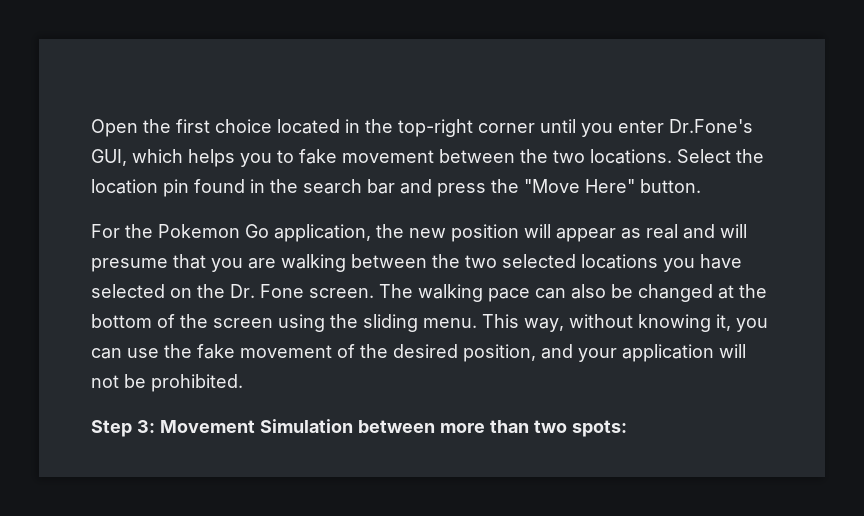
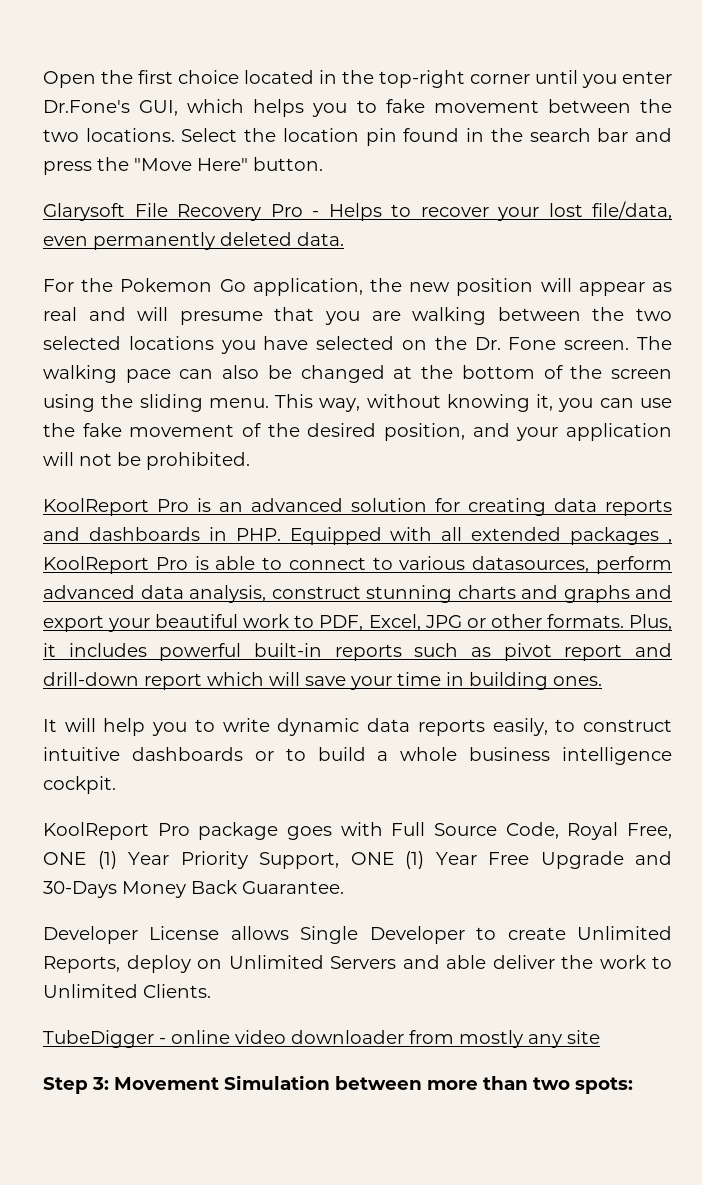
(701, 186) none -> [43,201,672,221] [43,232,344,250] // Glarysoft File Recovery Pro - Helps to recover your lost file/data, even permanently deleted data.
(243, 383) none -> [43,498,672,516] [43,527,673,545] [43,556,672,574] [43,585,672,603] [43,614,672,632] [43,643,672,661] [43,672,602,690] [43,718,673,736] [43,747,672,765] [43,776,116,794] [43,822,672,840] [43,851,672,869] [43,880,344,898] [43,926,673,944] [43,955,672,973] [43,984,211,998] [43,1030,600,1048] // KoolReport Pro is an advanced solution for creating data reports and dashboards in PHP. Equipped with all extended packages , KoolReport Pro is able to connect to various datasources, perform advanced data analysis, construct stunning charts and graphs and export your beautiful work to PDF, Excel, JPG or other formats. Plus, it includes powerful built-in reports such as pivot report and drill-down report which will save your time in building ones. // It will help you to write dynamic data reports easily, to construct intuitive dashboards or to build a whole business intelligence cockpit. // KoolReport Pro package goes with Full Source Code, Royal Free, ONE (1) Year Priority Support, ONE (1) Year Free Upgrade and 30-Days Money Back Guarantee. // Developer License allows Single Developer to create Unlimited Reports, deploy on Unlimited Servers and able deliver the work to Unlimited Clients. // TubeDigger - online video downloader from mostly any site

